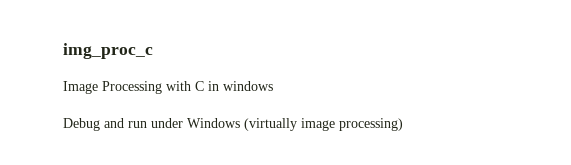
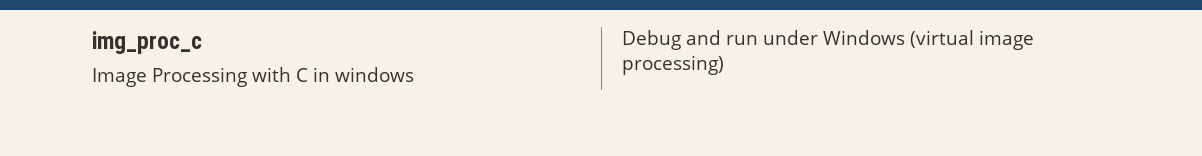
[244,118,297,131] (virtually -> [910,30,974,48] (virtual

